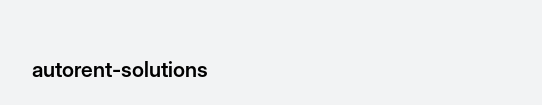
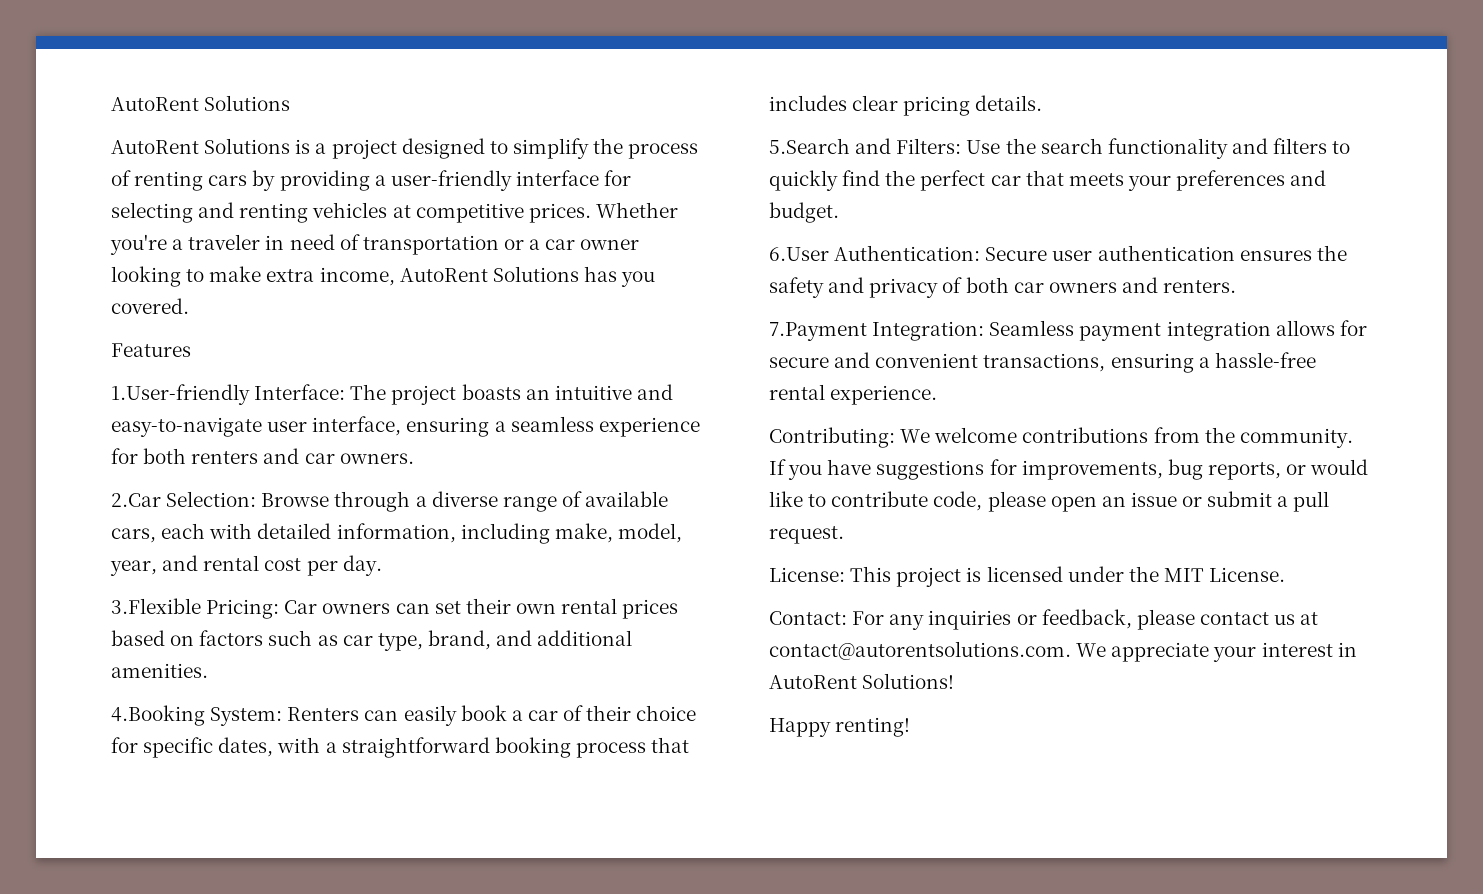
[32,61,208,77] autorent-solutions -> [111,95,291,111] [111,138,699,159] [111,170,632,191] [111,202,678,223] [110,234,640,255] [111,266,656,287] [111,298,189,314] [111,343,191,357] [111,384,673,405] [111,416,700,437] [111,448,414,464] [111,491,669,512] [111,523,682,544] [110,555,382,576] [111,598,679,619] [111,630,633,651] [111,663,208,678] [111,705,697,726] [111,737,690,758] [769,95,1043,116] [769,138,1351,159] [769,170,1327,191] [769,202,839,223] [769,245,1347,261] [769,277,1237,298] [769,320,1367,341] [769,352,1316,373] [769,384,938,405] [769,427,1353,448] [769,459,1369,480] [769,491,1330,512] [769,526,844,544] [769,566,1286,587] [769,609,1319,630] [769,641,1357,662] [769,673,955,689] [769,717,911,737] AutoRent Solutions // AutoRent Solutions is a project designed to simplify the process of renting cars by providing a user-friendly interface for selecting and renting vehicles at competitive prices. Whether you're a traveler in need of transportation or a car owner looking to make extra income, AutoRent Solutions has you covered. // Features // 1.User-friendly Interface: The project boasts an intuitive and easy-to-navigate user interface, ensuring a seamless experience for both renters and car owners. // 2.Car Selection: Browse through a diverse range of available cars, each with detailed information, including make, model, year, and rental cost per day. // 3.Flexible Pricing: Car owners can set their own rental prices based on factors such as car type, brand, and additional amenities. // 4.Booking System: Renters can easily book a car of their choice for specific dates, with a straightforward booking process that includes clear pricing details. // 5.Search and Filters: Use the search functionality and filters to quickly find the perfect car that meets your preferences and budget. // 6.User Authentication: Secure user authentication ensures the safety and privacy of both car owners and renters. // 7.Payment Integration: Seamless payment integration allows for secure and convenient transactions, ensuring a hassle-free rental experience. // Contributing: We welcome contributions from the community. If you have suggestions for improvements, bug reports, or would like to contribute code, please open an issue or submit a pull request. // License: This project is licensed under the MIT License. // Contact: For any inquiries or feedback, please contact us at contact@autorentsolutions.com. We appreciate your interest in AutoRent Solutions! // Happy renting!

